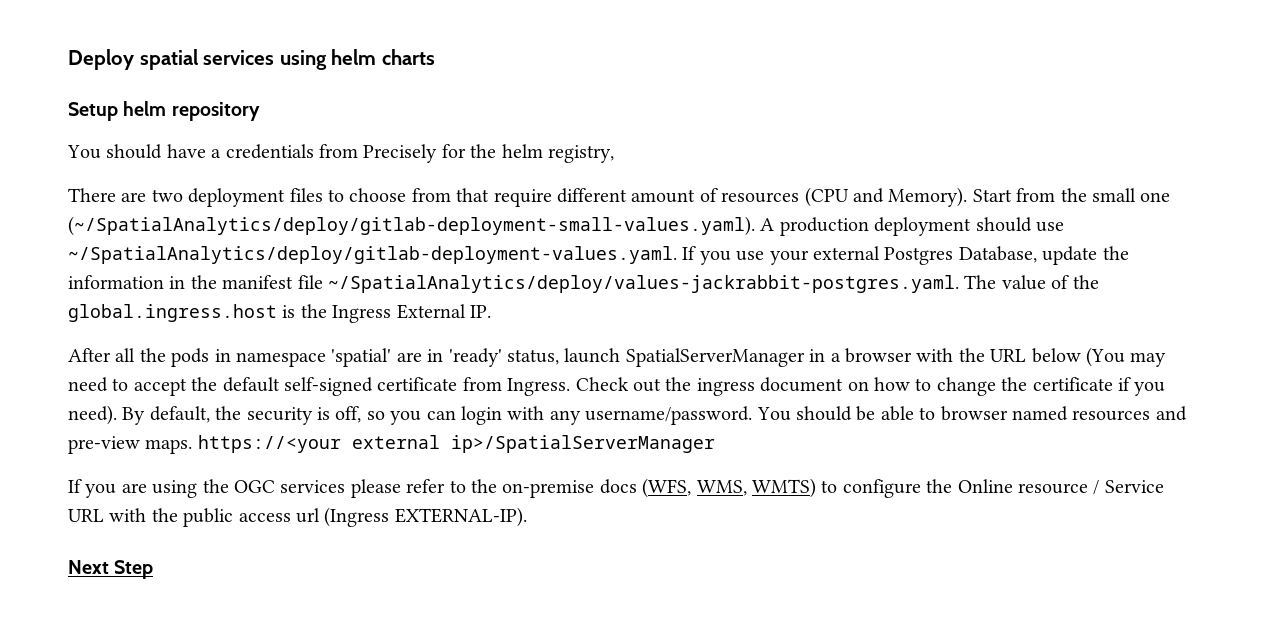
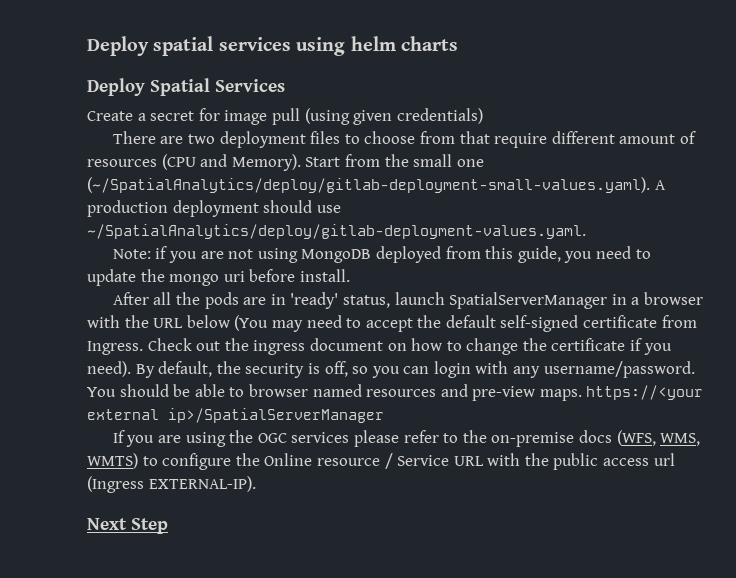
[68,101,260,121] [67,144,614,163] Setup helm repository // You should have a credentials from Precisely for the helm registry, -> [87,78,285,96] [87,108,483,125] Deploy Spatial Services // Create a secret for image pull (using given credentials)
[682,246,1129,265] [68,275,1099,293] [68,304,491,323] If you use your external Postgres Database, update the information in the manifest file ~/SpatialAnalytics/deploy/values-jackrabbit-postgres.yaml. The value of the global.ingress.host is the Ingress External IP. -> [112,246,651,263] [87,269,350,286] // Note: if you are not using MongoDB deployed from this guide, you need to update the mongo uri before install.
[214,348,392,367] in namespace 'spatial' -> (239, 300) none

